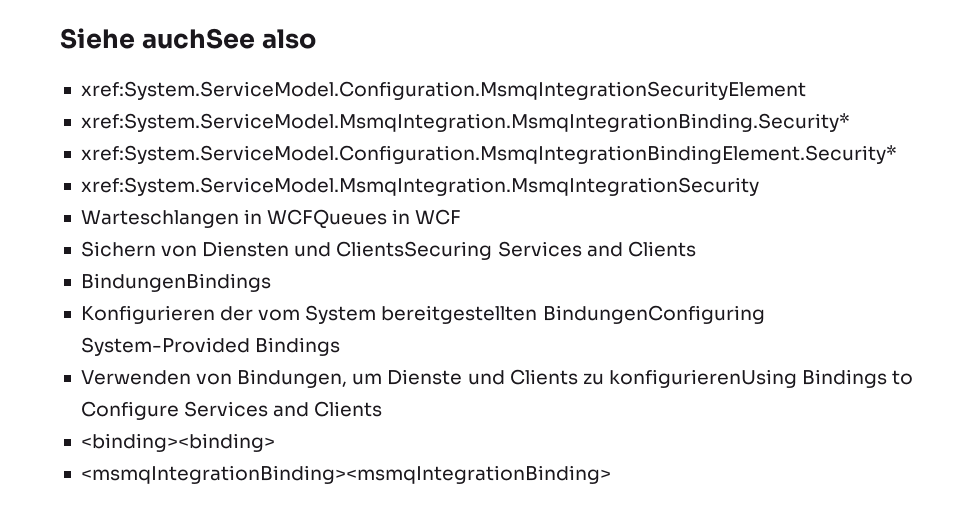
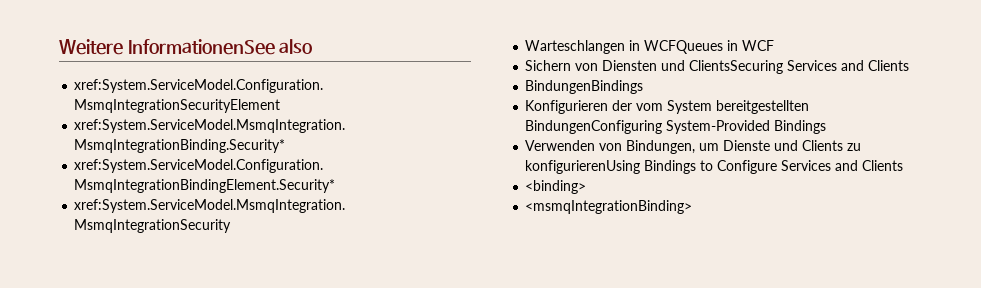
[60,28,255,49] Siehe auchSee -> [59,39,275,55] Weitere InformationenSee
[80,433,275,452] [80,465,611,484] <binding><binding> // <msmqIntegrationBinding><msmqIntegrationBinding> -> [525,180,587,194] [525,200,693,214] <binding> // <msmqIntegrationBinding>

